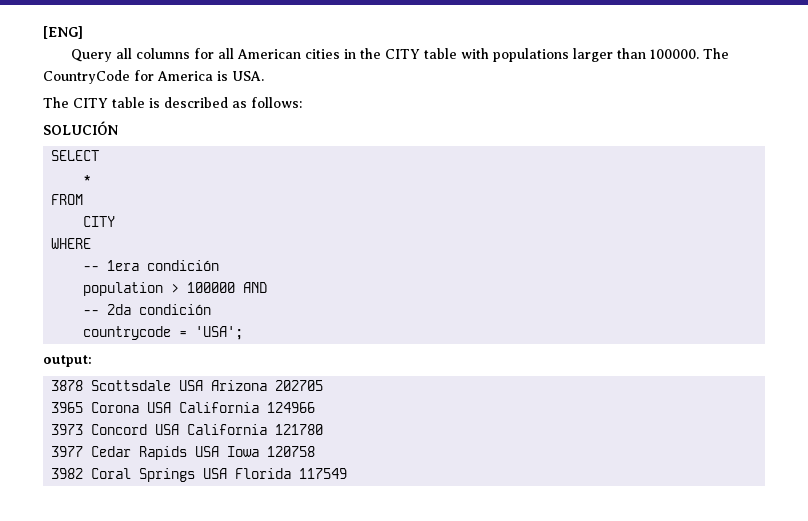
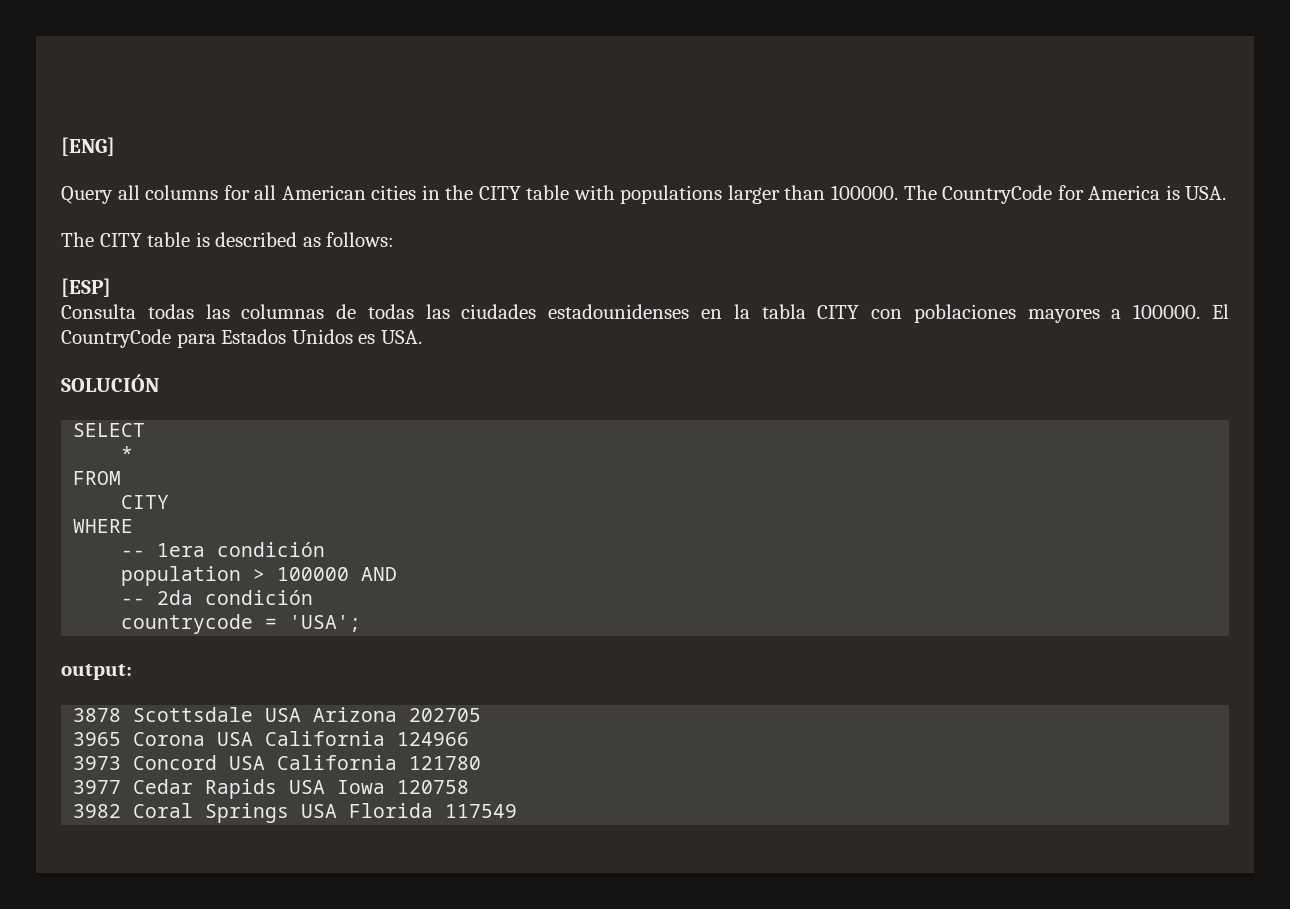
(302, 102) none -> [61,278,111,297] [61,304,1230,323] [61,329,422,348] // [ESP] // Consulta todas las columnas de todas las ciudades estadounidenses en la tabla CITY con poblaciones mayores a 100000. El CountryCode para Estados Unidos es USA.

